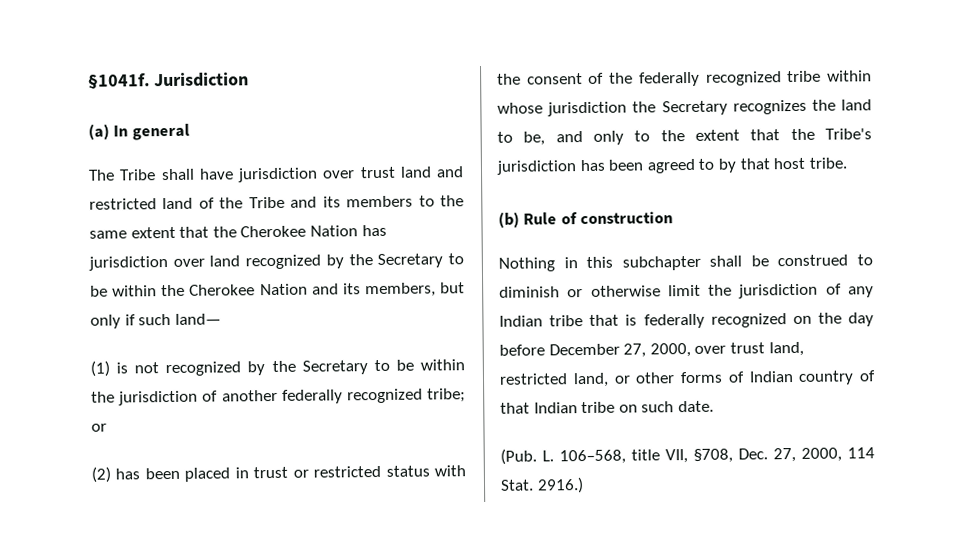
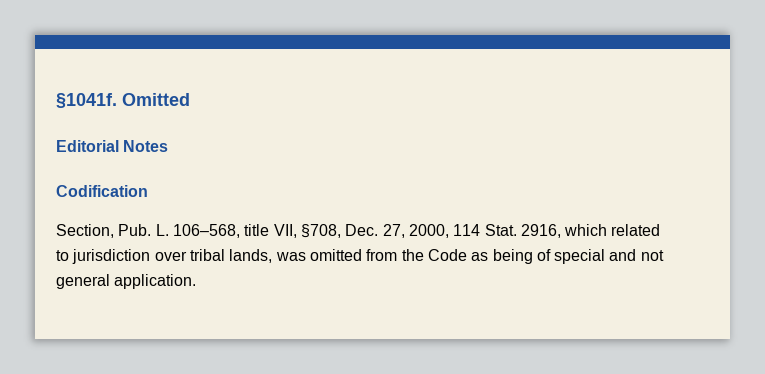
[153,72,249,88] [88,123,190,141] [88,166,464,183] [89,195,465,210] [89,224,387,239] [88,253,465,271] [90,282,465,298] [90,313,221,329] [90,359,465,377] [91,388,466,406] [91,423,107,432] [91,465,467,483] [497,70,872,87] [497,99,872,117] [497,128,872,146] [496,157,847,175] [498,211,674,228] [498,254,873,272] [499,283,874,299] [499,312,874,329] [499,341,804,358] [499,370,876,388] [500,400,714,414] [500,448,537,465] Jurisdiction // (a) In general // The Tribe shall have jurisdiction over trust land and restricted land of the Tribe and its members to the same extent that the Cherokee Nation has jurisdiction over land recognized by the Secretary to be within the Cherokee Nation and its members, but only if such land— // (1) is not recognized by the Secretary to be within the jurisdiction of another federally recognized tribe; or // (2) has been placed in trust or restricted status with the consent of the federally recognized tribe within whose jurisdiction the Secretary recognizes the land to be, and only to the extent that the Tribe's jurisdiction has been agreed to by that host tribe. // (b) Rule of construction // Nothing in this subchapter shall be construed to diminish or otherwise limit the jurisdiction of any Indian tribe that is federally recognized on the day before December 27, 2000, over trust land, restricted land, or other forms of Indian country of that Indian tribe on such date. // (Pub. -> [122,93,190,106] [56,140,169,152] [56,185,148,197] [56,224,152,238] Omitted // Editorial Notes // Codification // Section, Pub.
[536,477,584,494] 2916.) -> [520,224,661,238] [56,249,664,264] [56,274,197,289] 2916, which related to jurisdiction over tribal lands, was omitted from the Code as being of special and not general application.

